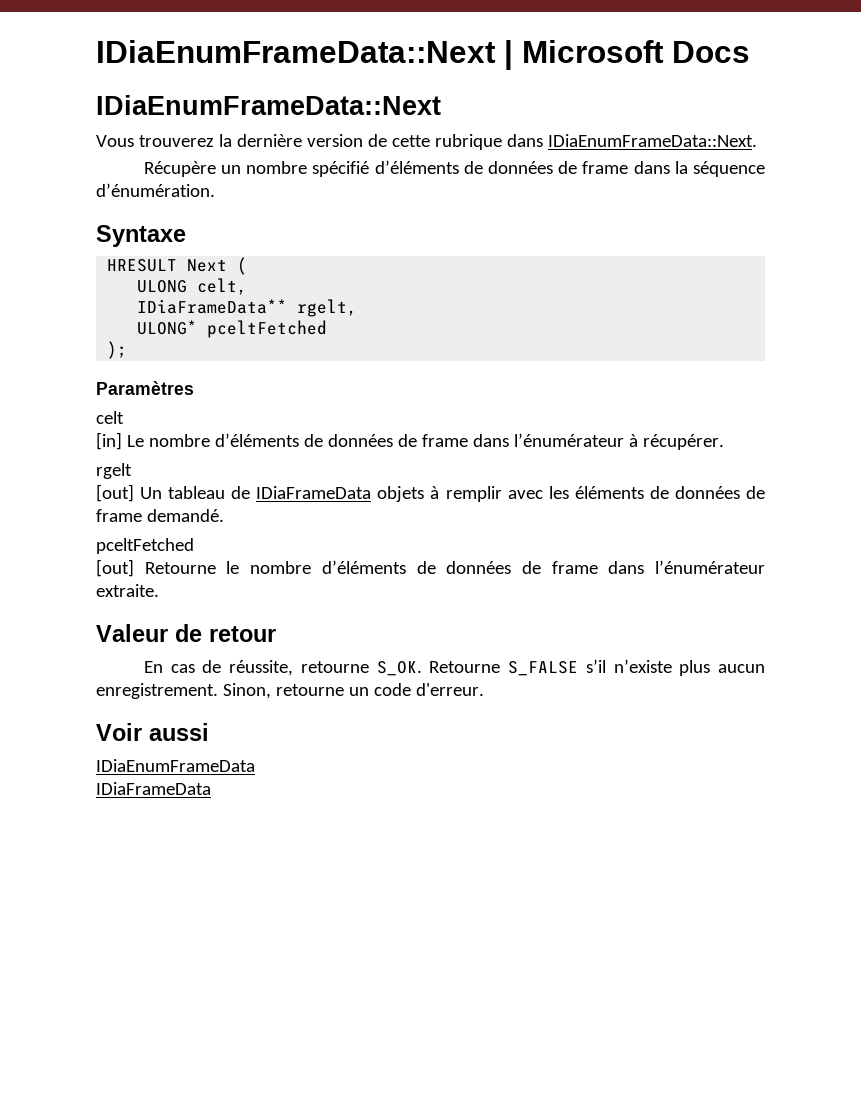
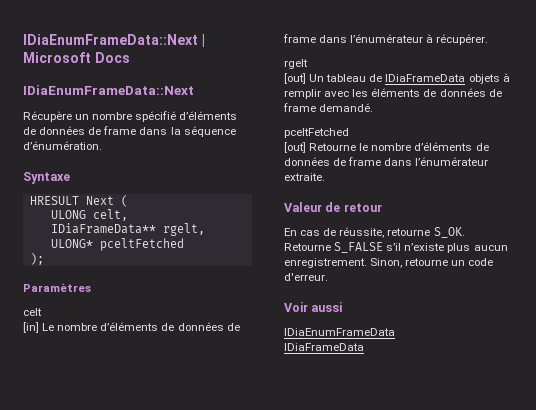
[96,134,757,150] // Vous trouverez la dernière version de cette rubrique dans IDiaEnumFrameData::Next. -> (194, 90) none

